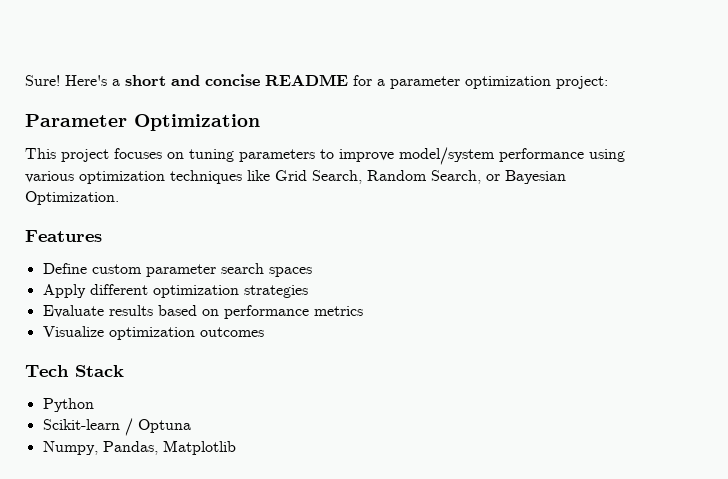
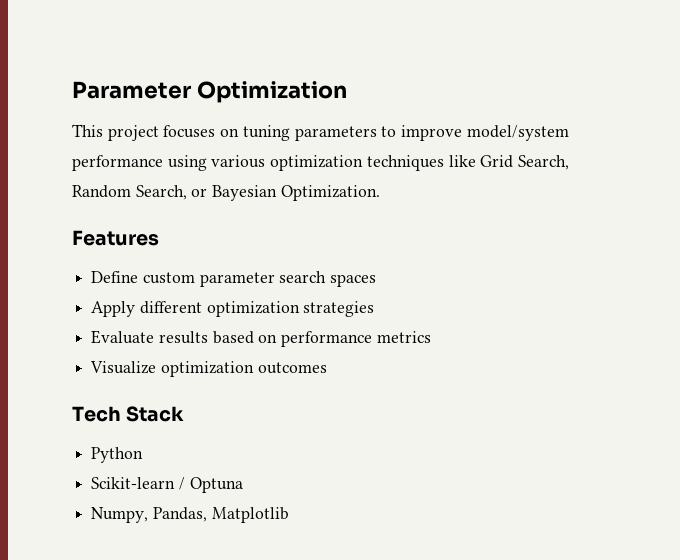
[25,74,608,89] Sure! Here's a short and concise README for a parameter optimization project: // -> (72, 90) none

